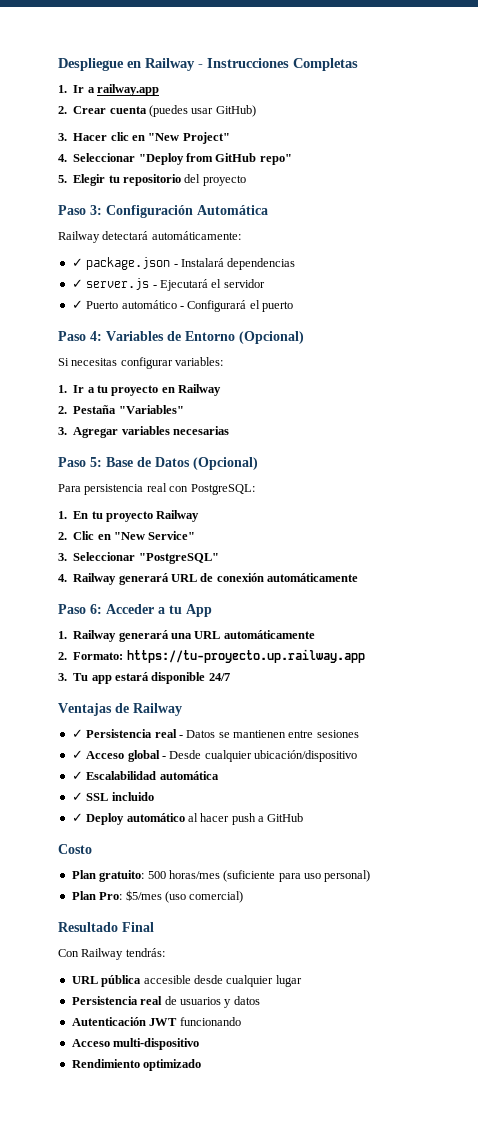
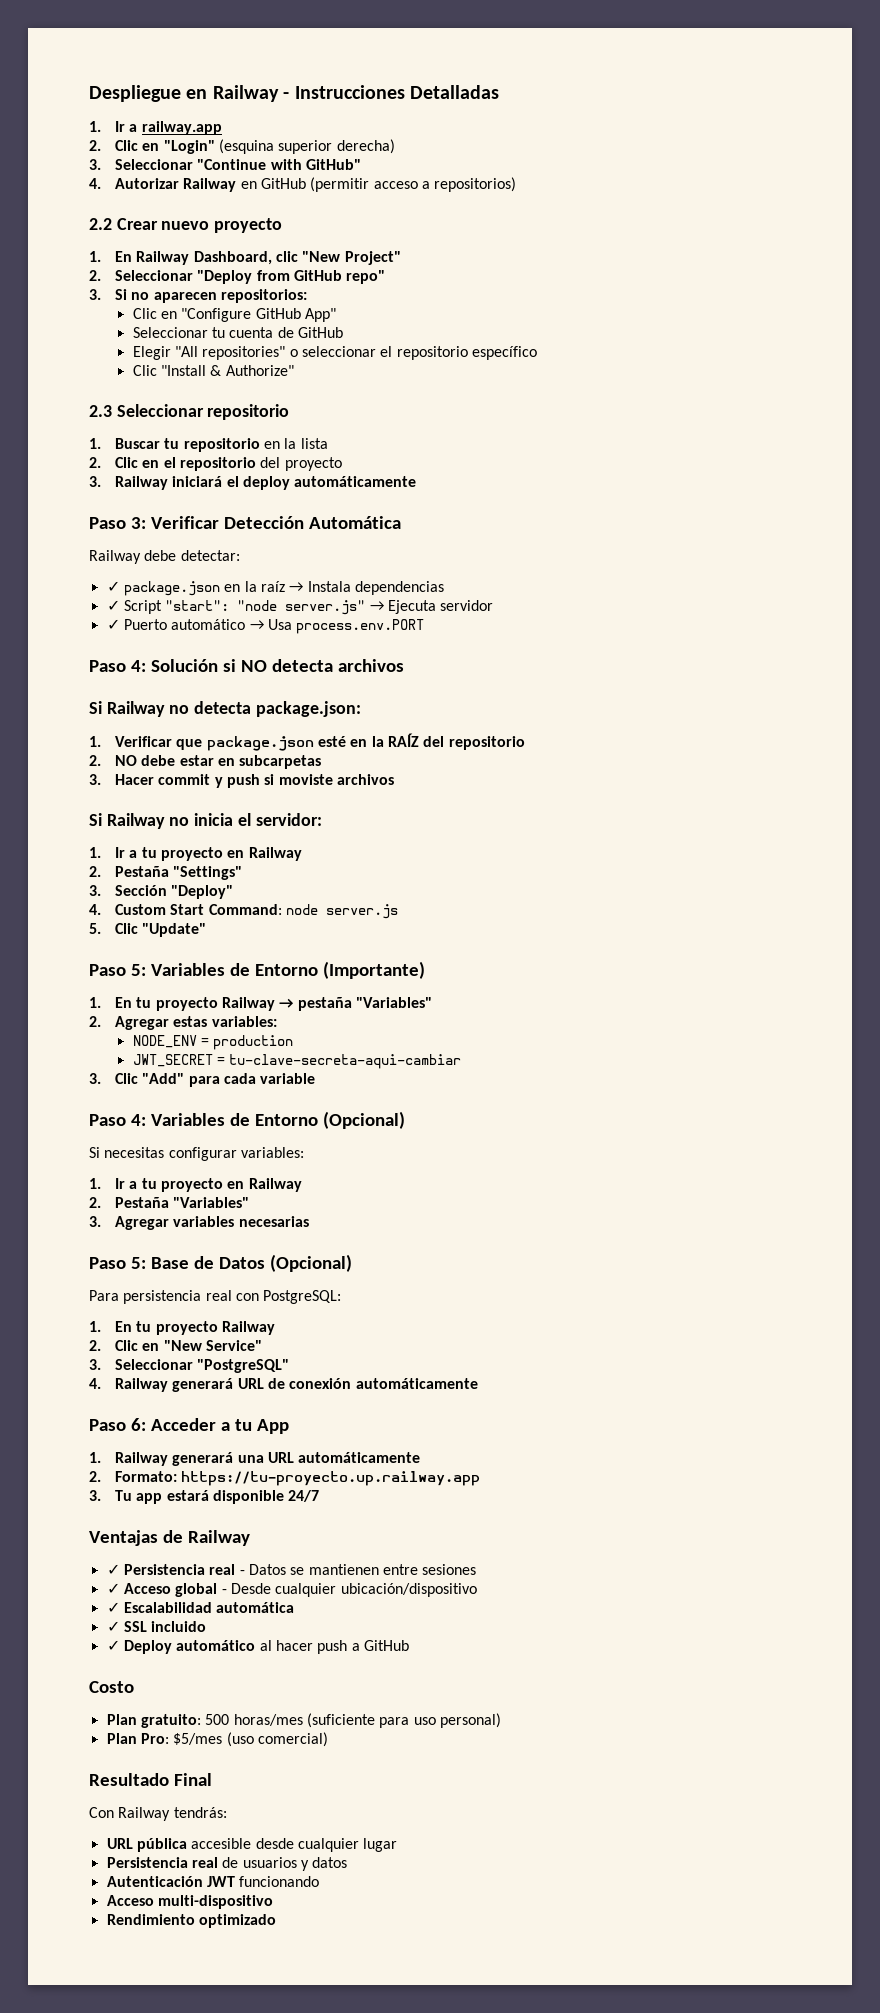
[293,58,358,71] Completas -> [410,85,499,99] Detalladas
[73,105,256,117] [58,132,145,141] Crear cuenta (puedes usar GitHub) // 3. Hacer clic en -> [115,139,395,154] [89,159,362,170] [89,177,517,192] [89,218,283,233] [89,251,299,265] Clic en "Login" (esquina superior derecha) // 3. Seleccionar "Continue with GitHub" // 4. Autorizar Railway en GitHub (permitir acceso a repositorios) // 2.2 Crear nuevo proyecto // 1. En Railway Dashboard, clic
[58,154,67,162] 4. -> [89,270,101,281] 2.
[58,174,246,186] 5. Elegir tu repositorio del proyecto -> [89,289,308,303] [132,308,337,322] [132,327,344,338] [132,346,537,360] [132,365,294,376] [89,404,290,420] [89,438,328,452] [89,457,342,471] [89,476,417,490] 3. Si no aparecen repositorios: // Clic en "Configure GitHub App" // Seleccionar tu cuenta de GitHub // Elegir "All repositories" o seleccionar el repositorio específico // Clic "Install & Authorize" // 2.3 Seleccionar repositorio // 1. Buscar tu repositorio en la lista // 2. Clic en el repositorio del proyecto // 3. Railway iniciará el deploy automáticamente
[106,205,193,218] Configuración -> [150,516,304,529] Verificar Detección
[102,231,241,240] detectará automáticamente: -> [144,550,240,561] debe detectar:
[173,258,296,270] [71,278,265,291] [71,300,293,312] - Instalará dependencias // ✓ server.js - Ejecutará el servidor // ✓ Puerto automático - Configurará el puerto -> [224,581,444,595] [106,600,494,615] [106,619,425,634] [89,659,404,672] [89,701,361,717] [89,733,525,751] [89,755,322,769] [89,774,395,788] [89,813,322,829] [89,847,302,861] [89,866,243,880] [89,885,234,899] [89,904,399,919] [89,923,207,937] [89,961,425,979] [89,997,433,1011] [89,1016,277,1030] [132,1035,294,1050] [132,1054,462,1069] [89,1073,316,1087] en la raíz → Instala dependencias // ✓ Script "start": "node server.js" → Ejecuta servidor // ✓ Puerto automático → Usa process.env.PORT // Paso 4: Solución si NO detecta archivos // Si Railway no detecta package.json: // 1. Verificar que package.json esté en la RAÍZ del repositorio // 2. NO debe estar en subcarpetas // 3. Hacer commit y push si moviste archivos // Si Railway no inicia el servidor: // 1. Ir a tu proyecto en Railway // 2. Pestaña "Settings" // 3. Sección "Deploy" // 4. Custom Start Command: node server.js // 5. Clic "Update" // Paso 5: Variables de Entorno (Importante) // 1. En tu proyecto Railway → pestaña "Variables" // 2. Agregar estas variables: // NODE_ENV = production // JWT_SECRET = tu-clave-secreta-aqui-cambiar // 3. Clic "Add" para cada variable

